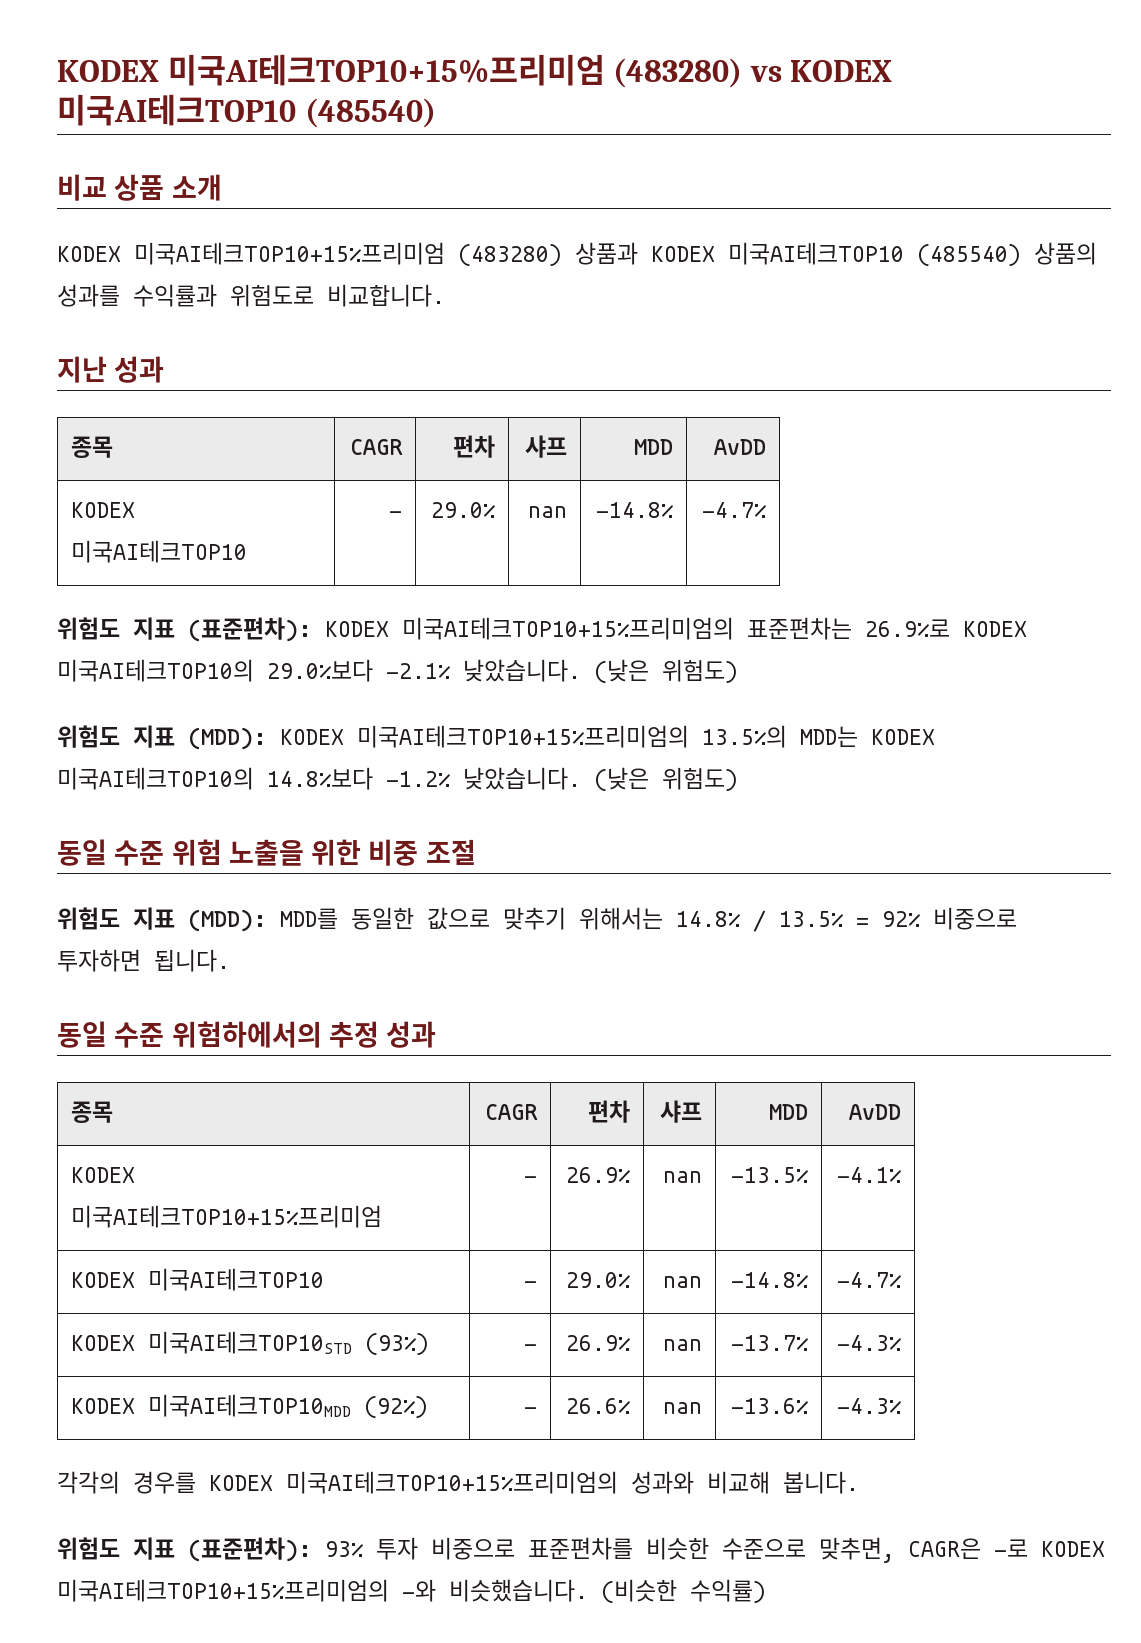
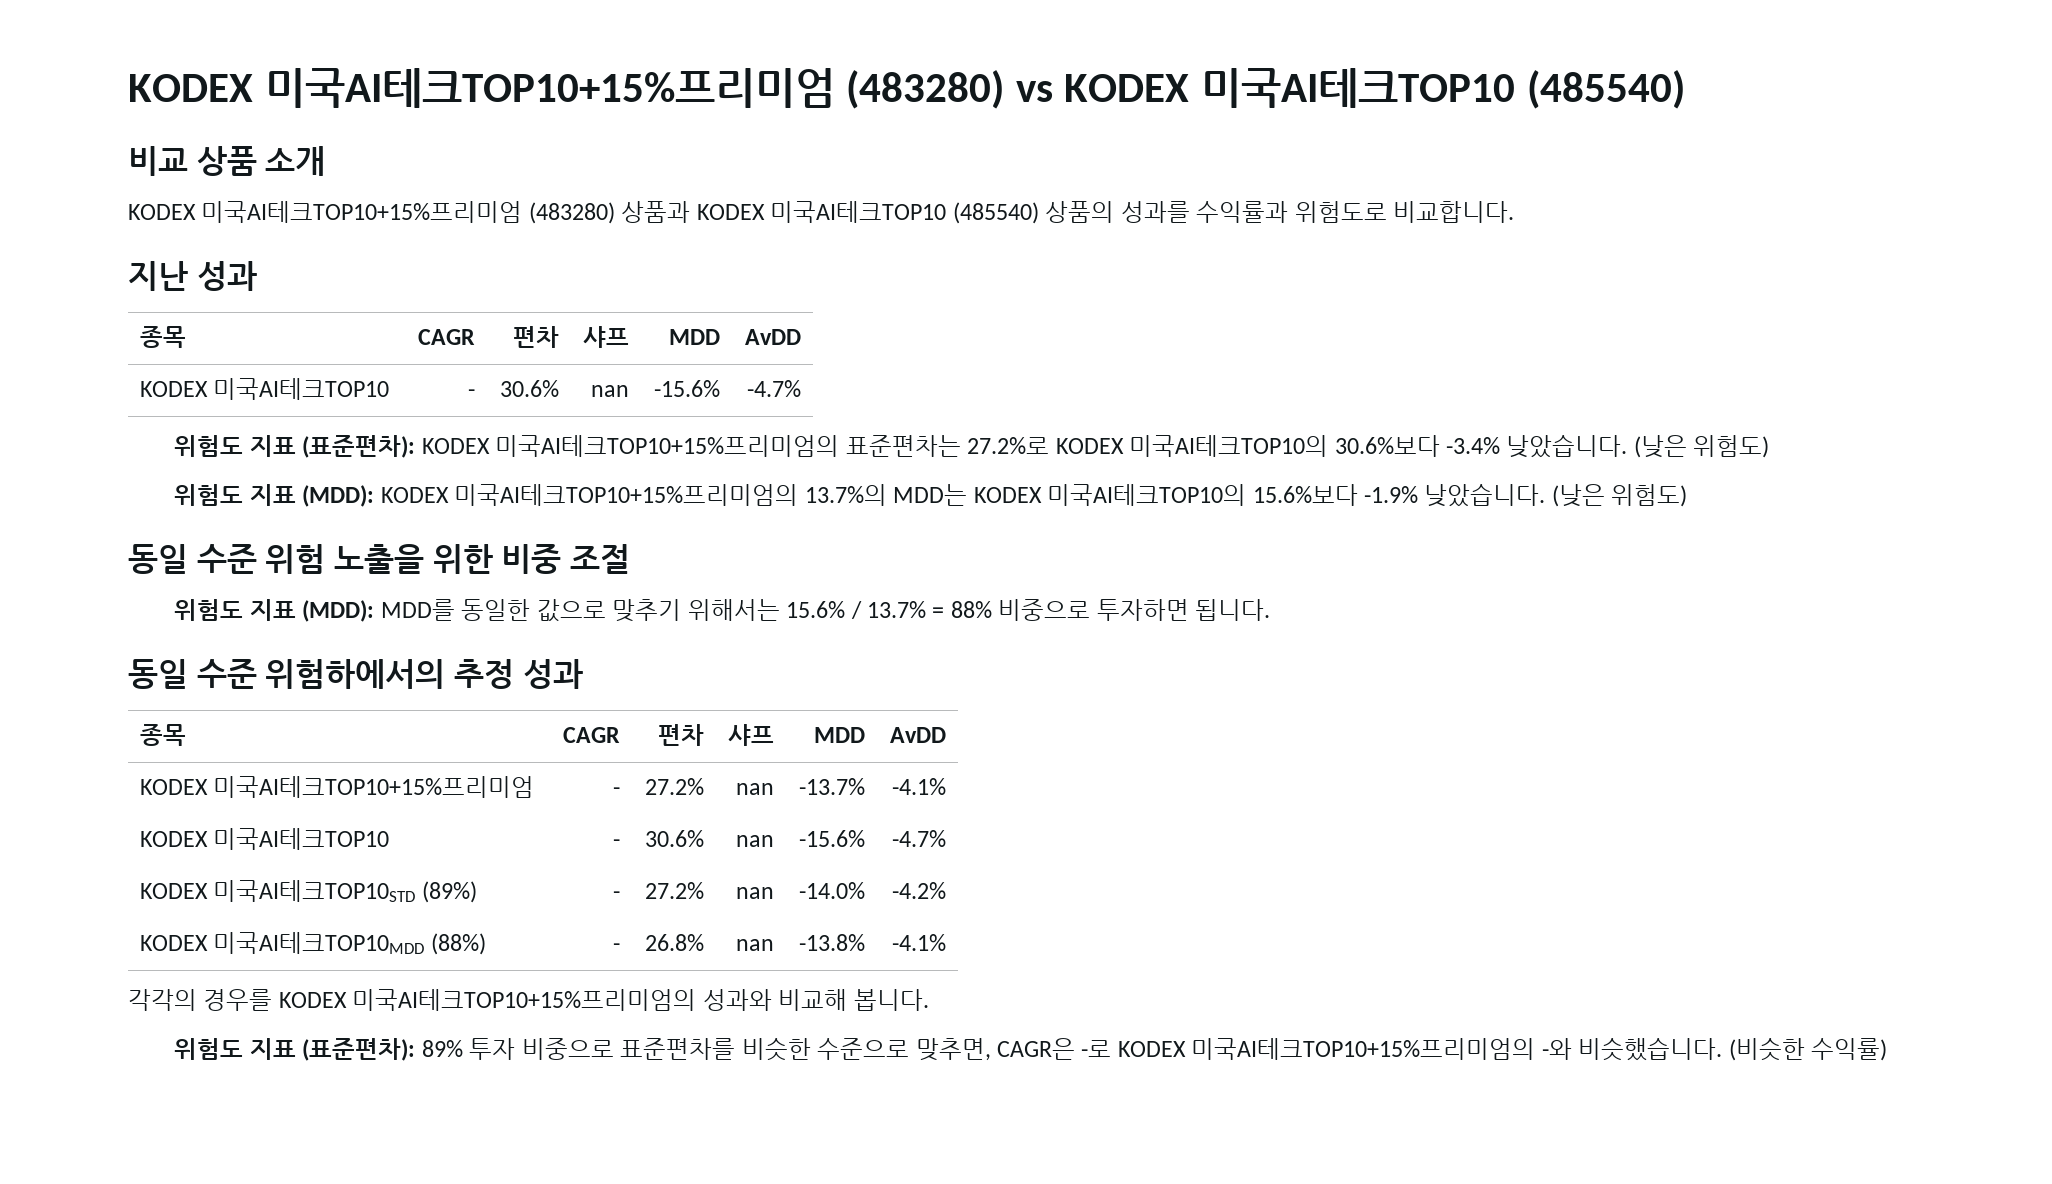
[430,502,496,518] [527,506,567,518] [595,502,674,518] 29.0% | nan | -14.8% -> [500,380,560,397] [591,385,630,397] [654,380,721,397] 30.6% | nan | -15.6%
[865,619,1027,637] [57,659,451,682] 26.9%로 KODEX 미국AI테크TOP10의 29.0%보다 -2.1% -> [967,435,1500,457] 27.2%로 KODEX 미국AI테크TOP10의 30.6%보다 -3.4%
[702,725,787,748] 13.5%의 -> [804,484,887,506] 13.7%의
[267,767,451,790] 14.8%보다 -1.2% -> [1252,484,1418,506] 15.6%보다 -1.9%
[676,910,921,932] 14.8% / 13.5% = 92% -> [786,601,992,619] 15.6% / 13.7% = 88%
[565,1167,631,1183] [662,1171,702,1183] [730,1167,809,1183] 26.9% | nan | -13.5% -> [645,778,705,795] [736,783,775,795] [799,778,866,795] 27.2% | nan | -13.7%
[565,1272,631,1288] [662,1276,702,1288] [730,1272,809,1288] 29.0% | nan | -14.8% -> [645,830,705,847] [736,835,775,847] [799,830,866,847] 30.6% | nan | -15.6%
[365,1333,430,1355] [523,1344,537,1351] [565,1335,631,1351] [662,1339,702,1351] [730,1335,809,1351] [836,1335,902,1351] (93%) | - | 26.9% | nan | -13.7% | -4.3% -> [421,881,477,903] [613,891,621,899] [645,882,705,899] [736,887,775,899] [799,882,866,899] [892,882,947,899] (89%) | - | 27.2% | nan | -14.0% | -4.2%
[364,1396,429,1418] [523,1407,537,1414] [565,1398,631,1414] [662,1402,702,1414] [730,1398,809,1414] [836,1398,902,1414] (92%) | - | 26.6% | nan | -13.6% | -4.3% -> [430,933,486,955] [613,943,621,951] [645,934,705,951] [736,939,775,951] [799,934,866,951] [892,934,947,951] (88%) | - | 26.8% | nan | -13.8% | -4.1%
[325,1541,364,1557] 93% -> [421,1040,463,1057] 89%

